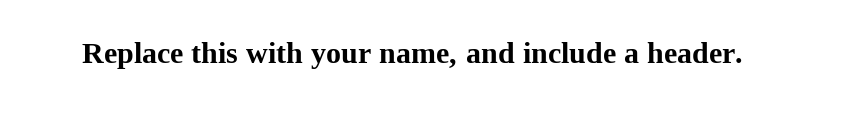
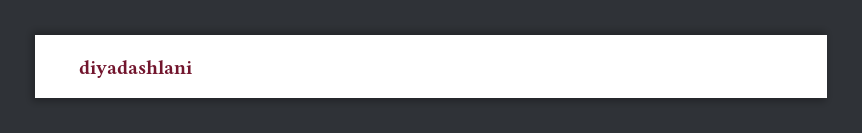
[82,42,743,69] Replace this with your name, and include a header. -> [79,60,193,78] diyadashlani

